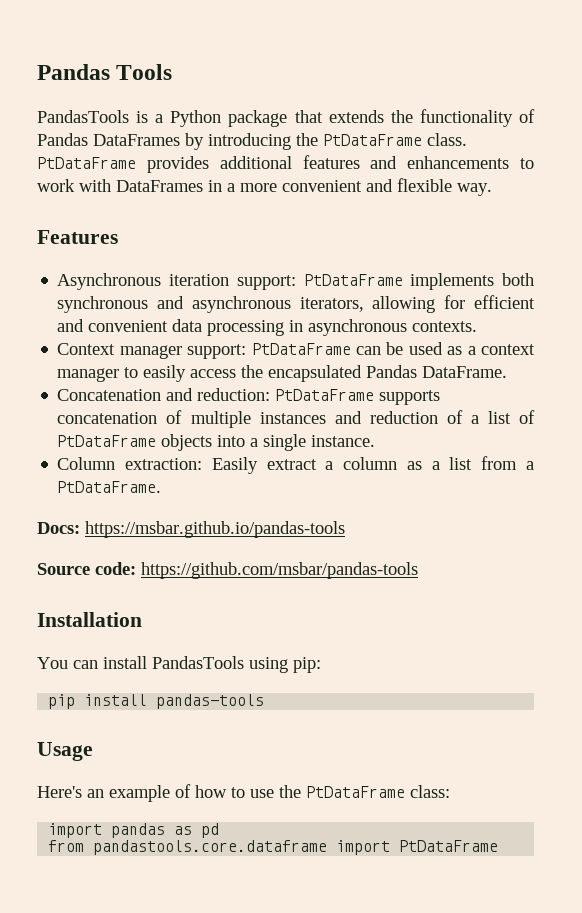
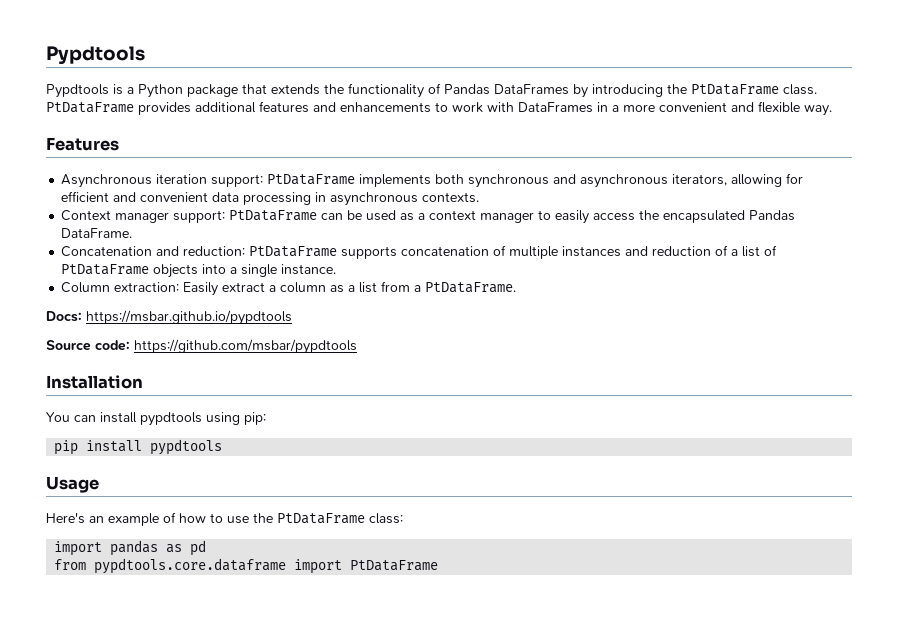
[37,64,173,80] [37,110,129,123] Pandas Tools // PandasTools -> [46,46,145,65] [46,84,109,98] Pypdtools // Pypdtools
[85,521,345,538] https://msbar.github.io/pandas-tools -> [86,310,292,325] https://msbar.github.io/pypdtools
[141,562,418,579] https://github.com/msbar/pandas-tools -> [134,339,357,354] https://github.com/msbar/pypdtools
[152,656,244,669] PandasTools -> [140,412,202,426] pypdtools
[156,694,265,709] pandas-tools -> [150,439,223,455] pypdtools
[93,840,328,855] pandastools.core.dataframe -> [94,558,287,574] pypdtools.core.dataframe

